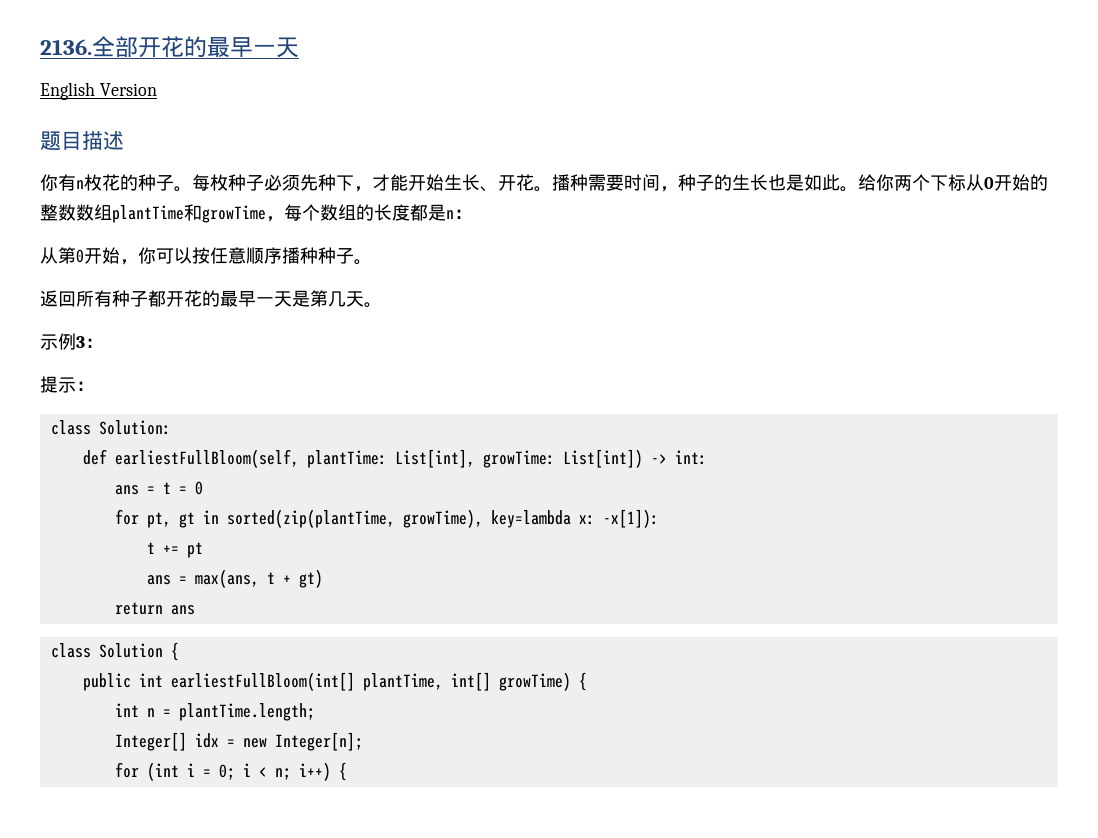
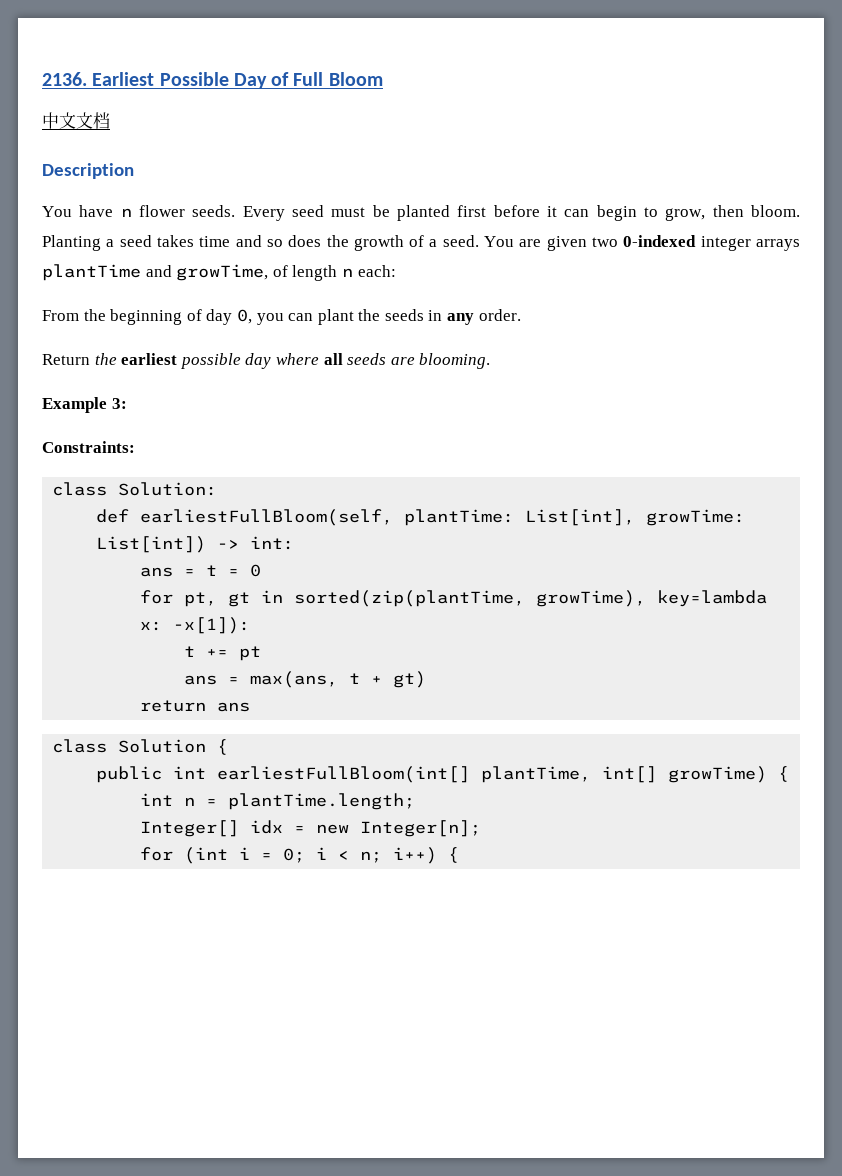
[92,36,299,58] [40,82,157,100] [40,131,124,151] [40,174,1048,192] [40,204,472,223] [40,247,372,265] [40,290,382,308] [40,333,103,350] [40,376,94,393] 全部开花的最早一天 // English Version // 题目描述 // 你有n枚花的种子。每枚种子必须先种下，才能开始生长、开花。播种需要时间，种子的生长也是如此。给你两个下标从0开始的整数数组plantTime和growTime，每个数组的长度都是n： // 从第0开始，你可以按任意顺序播种种子。 // 返回所有种子都开花的最早一天是第几天。 // 示例3： // 提示： -> [92,72,383,89] [42,112,110,129] [42,163,134,179] [42,205,801,221] [42,235,800,251] [42,264,396,281] [42,309,521,325] [42,353,491,369] [42,397,127,413] [42,441,135,453] Earliest Possible Day of Full Bloom // 中文文档 // Description // You have n flower seeds. Every seed must be planted first before it can begin to grow, then bloom. Planting a seed takes time and so does the growth of a seed. You are given two 0-indexed integer arrays plantTime and growTime, of length n each: // From the beginning of day 0, you can plant the seeds in any order. // Return the earliest possible day where all seeds are blooming. // Example 3: // Constraints:

